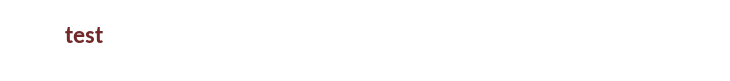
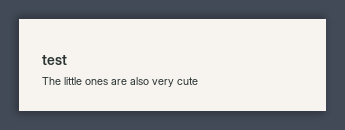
(103, 35) none -> [42,77,198,87] // The little ones are also very cute

